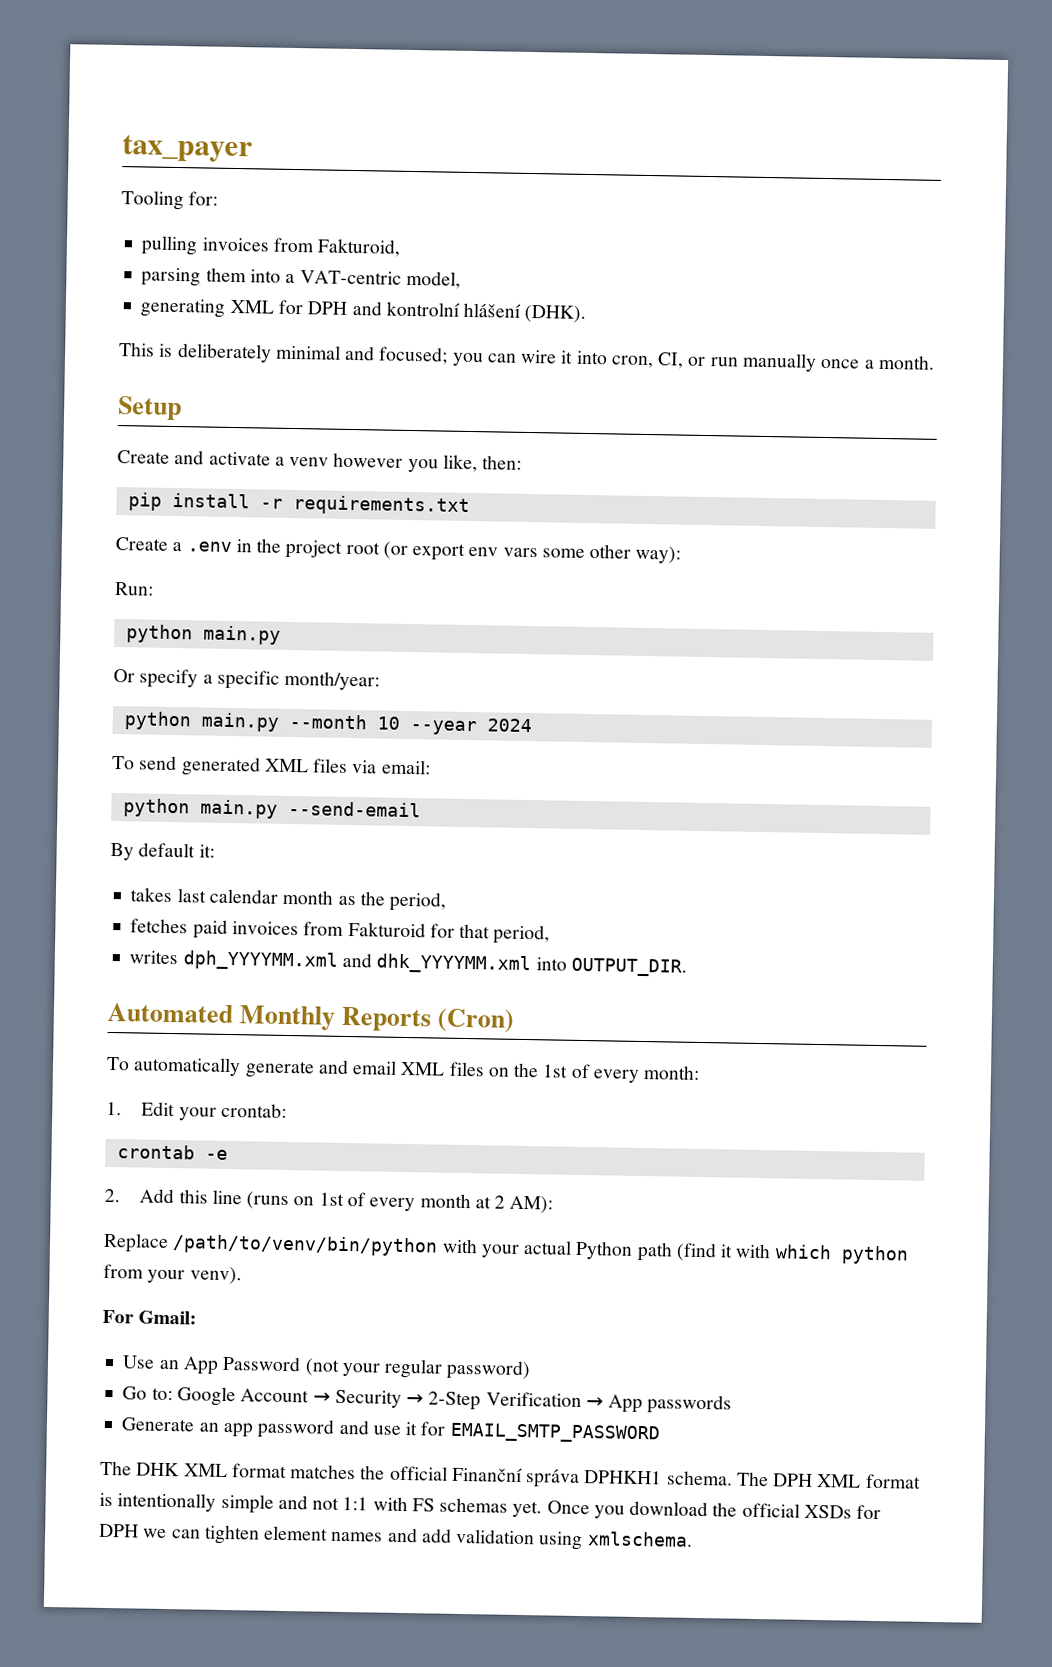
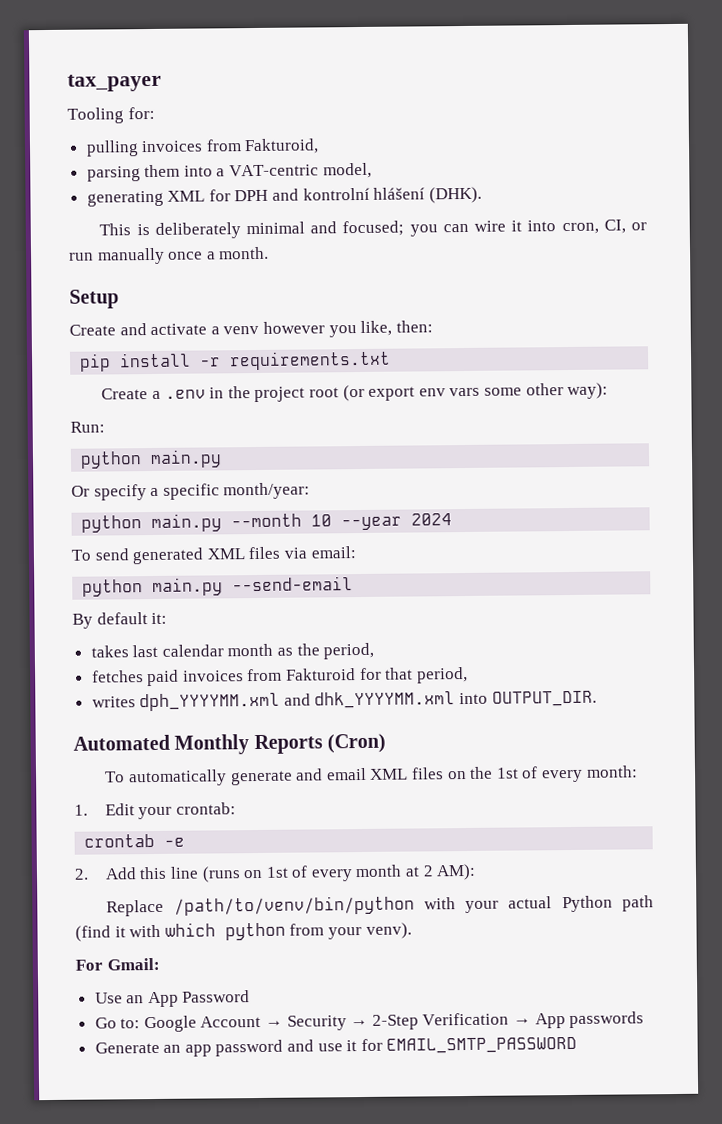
[304,1358,532,1381] (not your regular password) -> (251, 996) none
[100,1460,921,1489] [99,1492,882,1520] [99,1523,693,1551] // The DHK XML format matches the official Finanční správa DPHKH1 schema. The DPH XML format is intentionally simple and not 1:1 with FS schemas yet. Once you download the official XSDs for DPH we can tighten element names and add validation using xmlschema. -> (578, 1045) none

